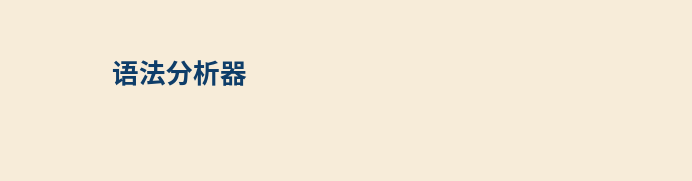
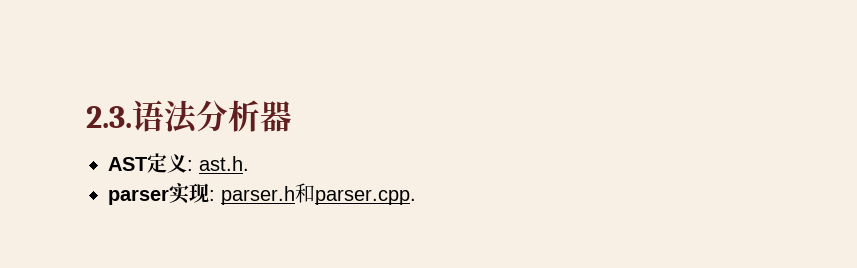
(112, 73) none -> [86,106,132,128] 2.3.
(247, 73) none -> [108,153,249,173] [108,183,416,205] // AST定义: ast.h. // parser实现: parser.h和parser.cpp.

